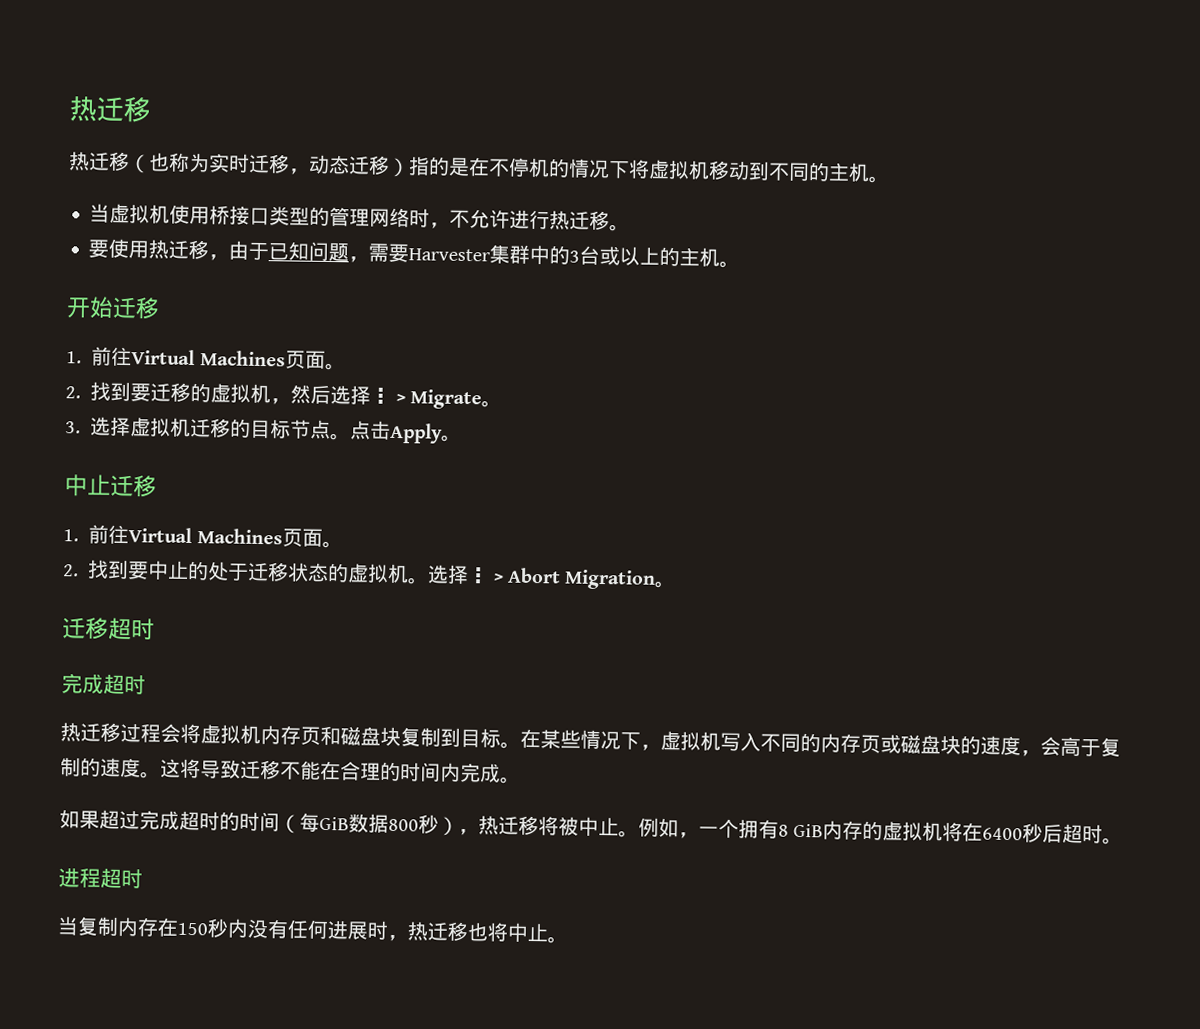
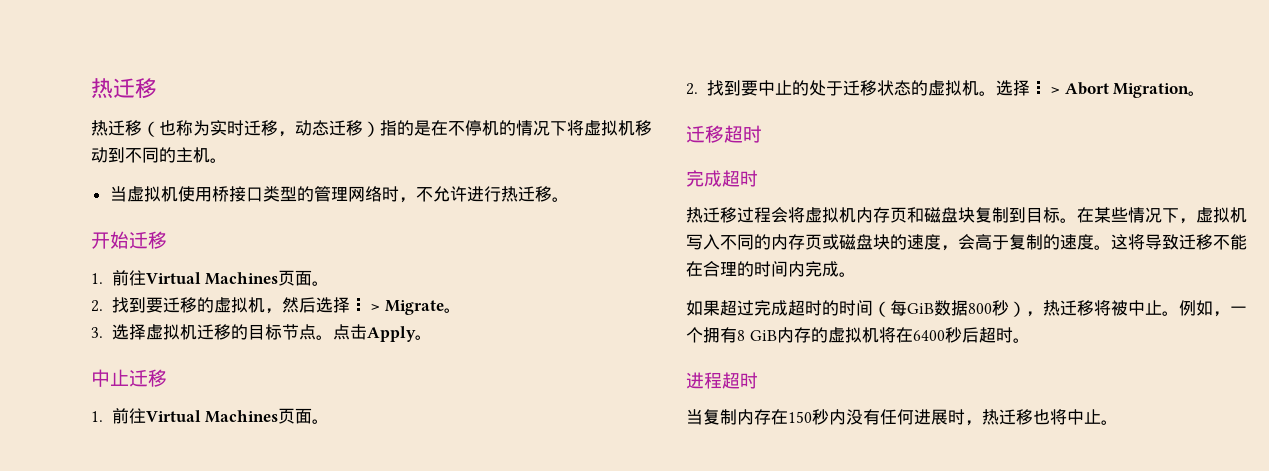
[88,238,741,269] // 要使用热迁移，由于已知问题，需要Harvester集群中的3台或以上的主机。 -> (569, 199) none

